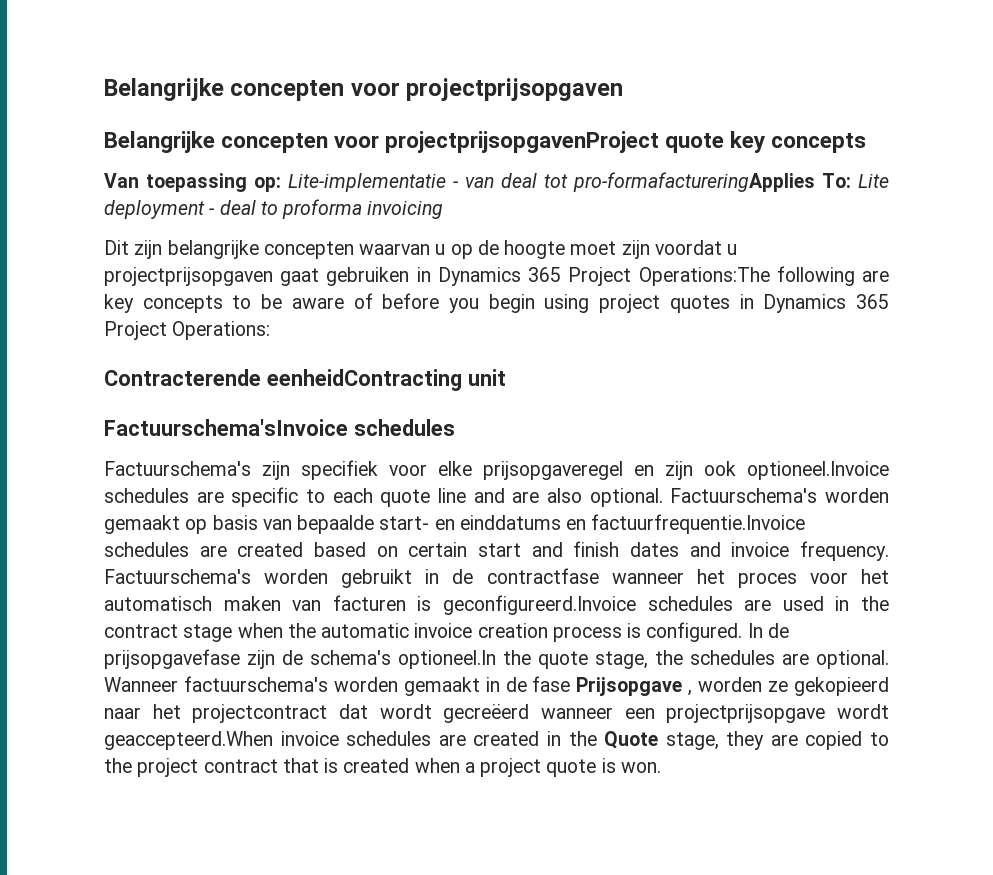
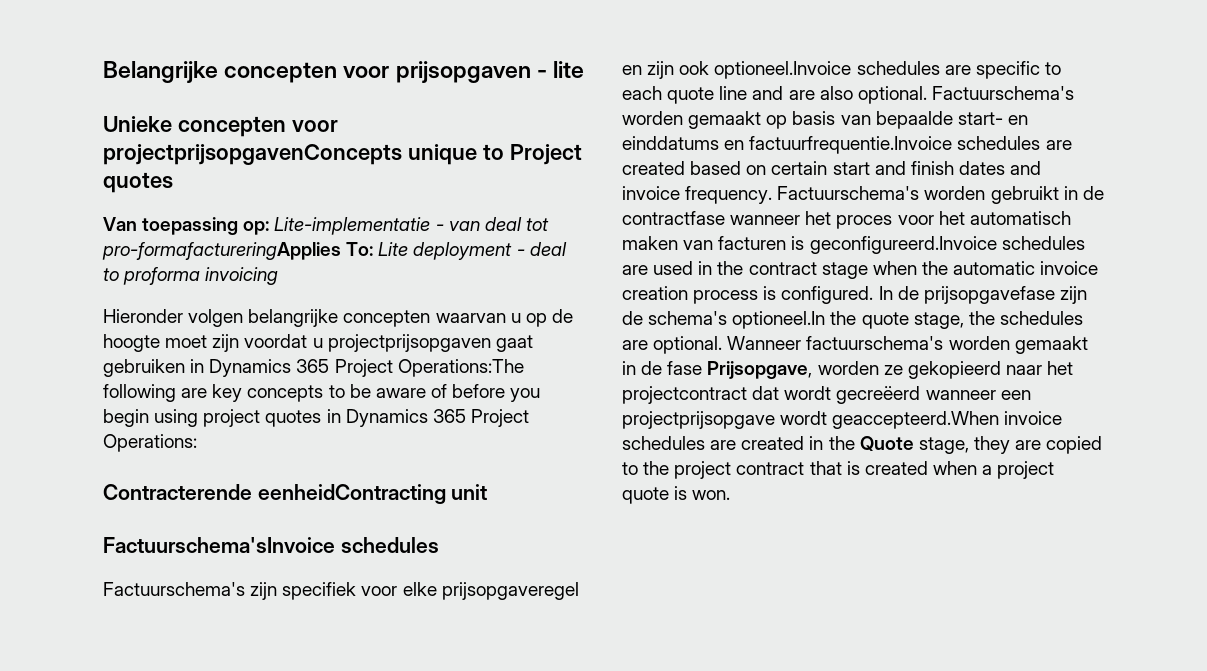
[104,78,624,101] [104,131,867,153] Belangrijke concepten voor projectprijsopgaven // Belangrijke concepten voor projectprijsopgavenProject quote key concepts -> [103,61,585,83] [103,116,338,137] [103,144,582,165] [103,172,173,193] Belangrijke concepten voor prijsopgaven - lite // Unieke concepten voor projectprijsopgavenConcepts unique to Project quotes
[104,240,163,259] Dit zijn -> [103,309,244,327] Hieronder volgen
[576,677,693,696] Prijsopgave , -> [707,361,813,379] Prijsopgave,

